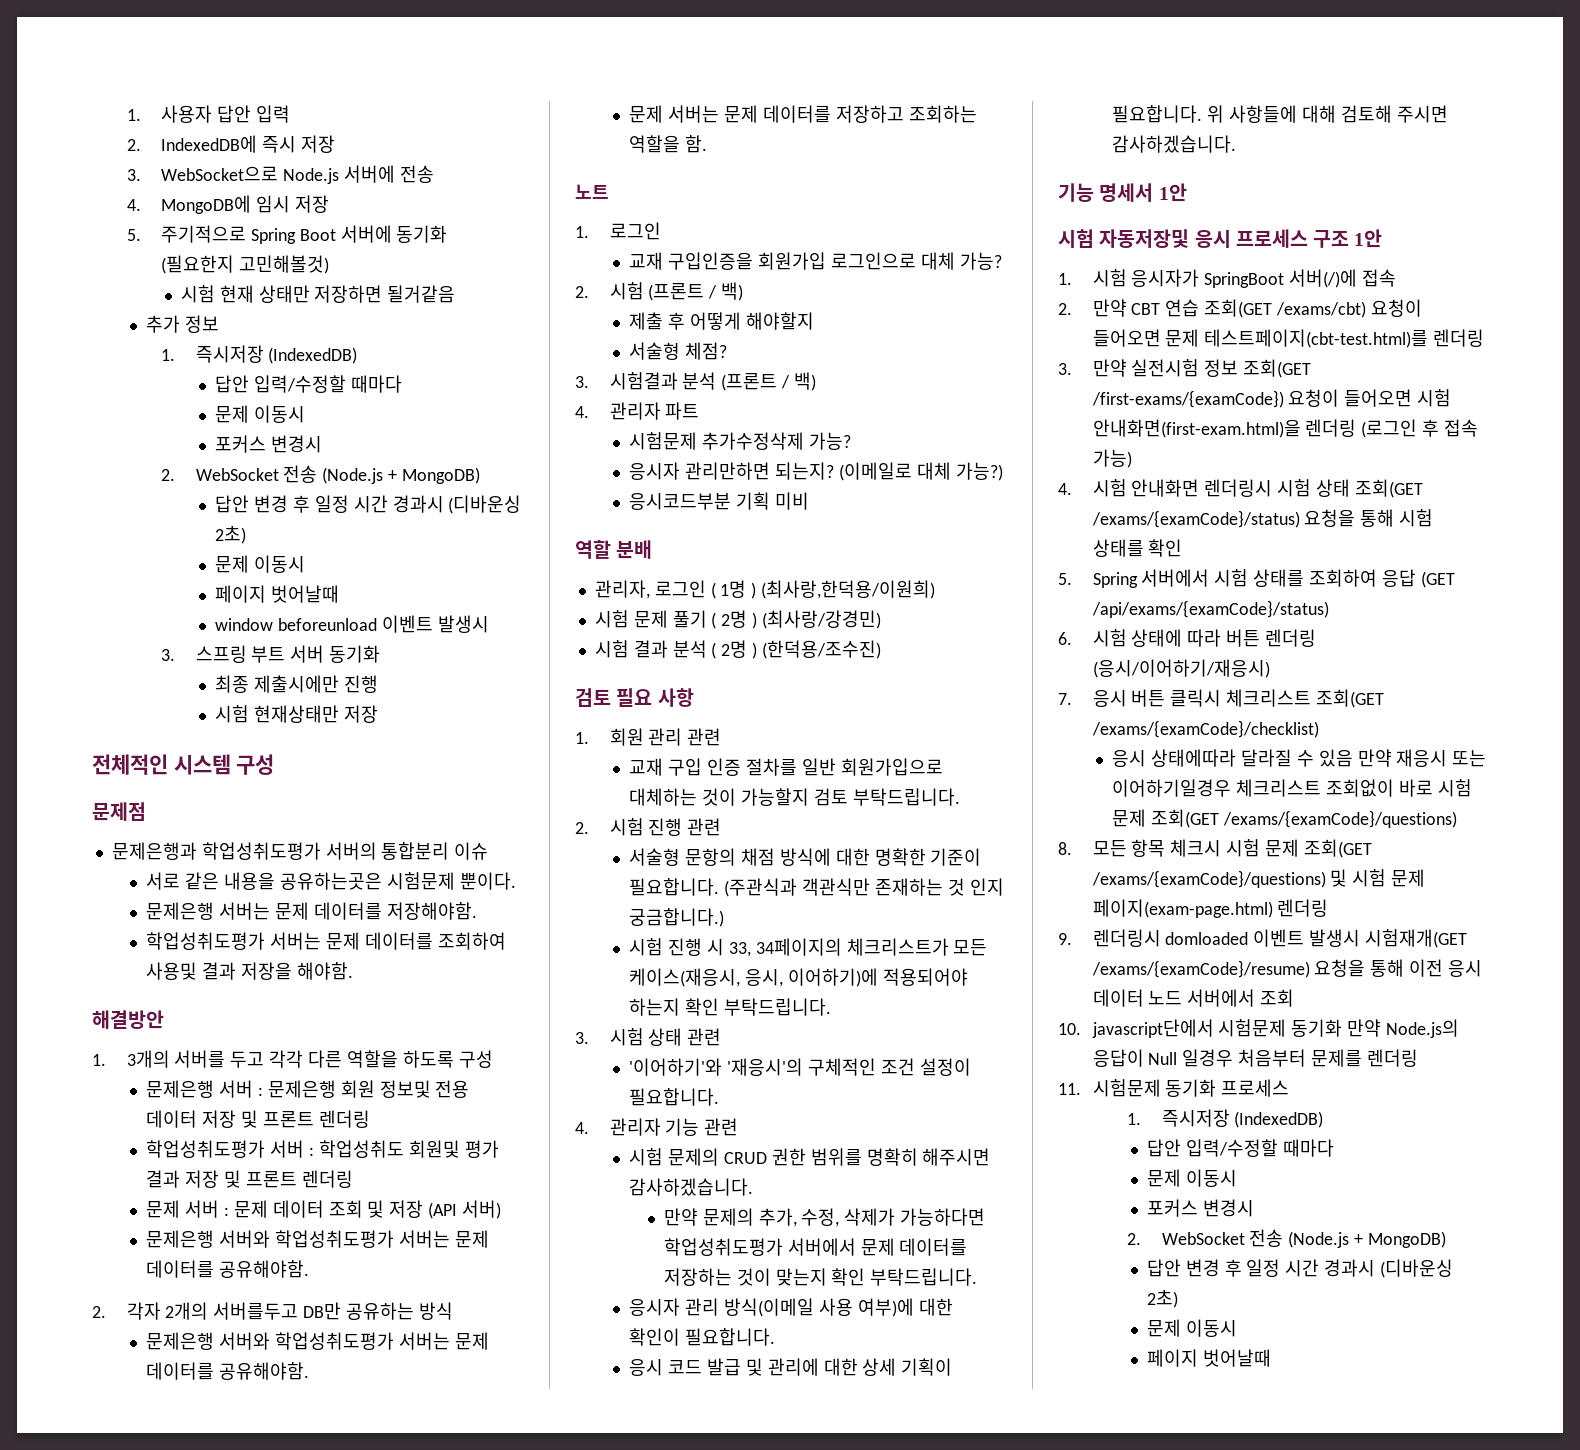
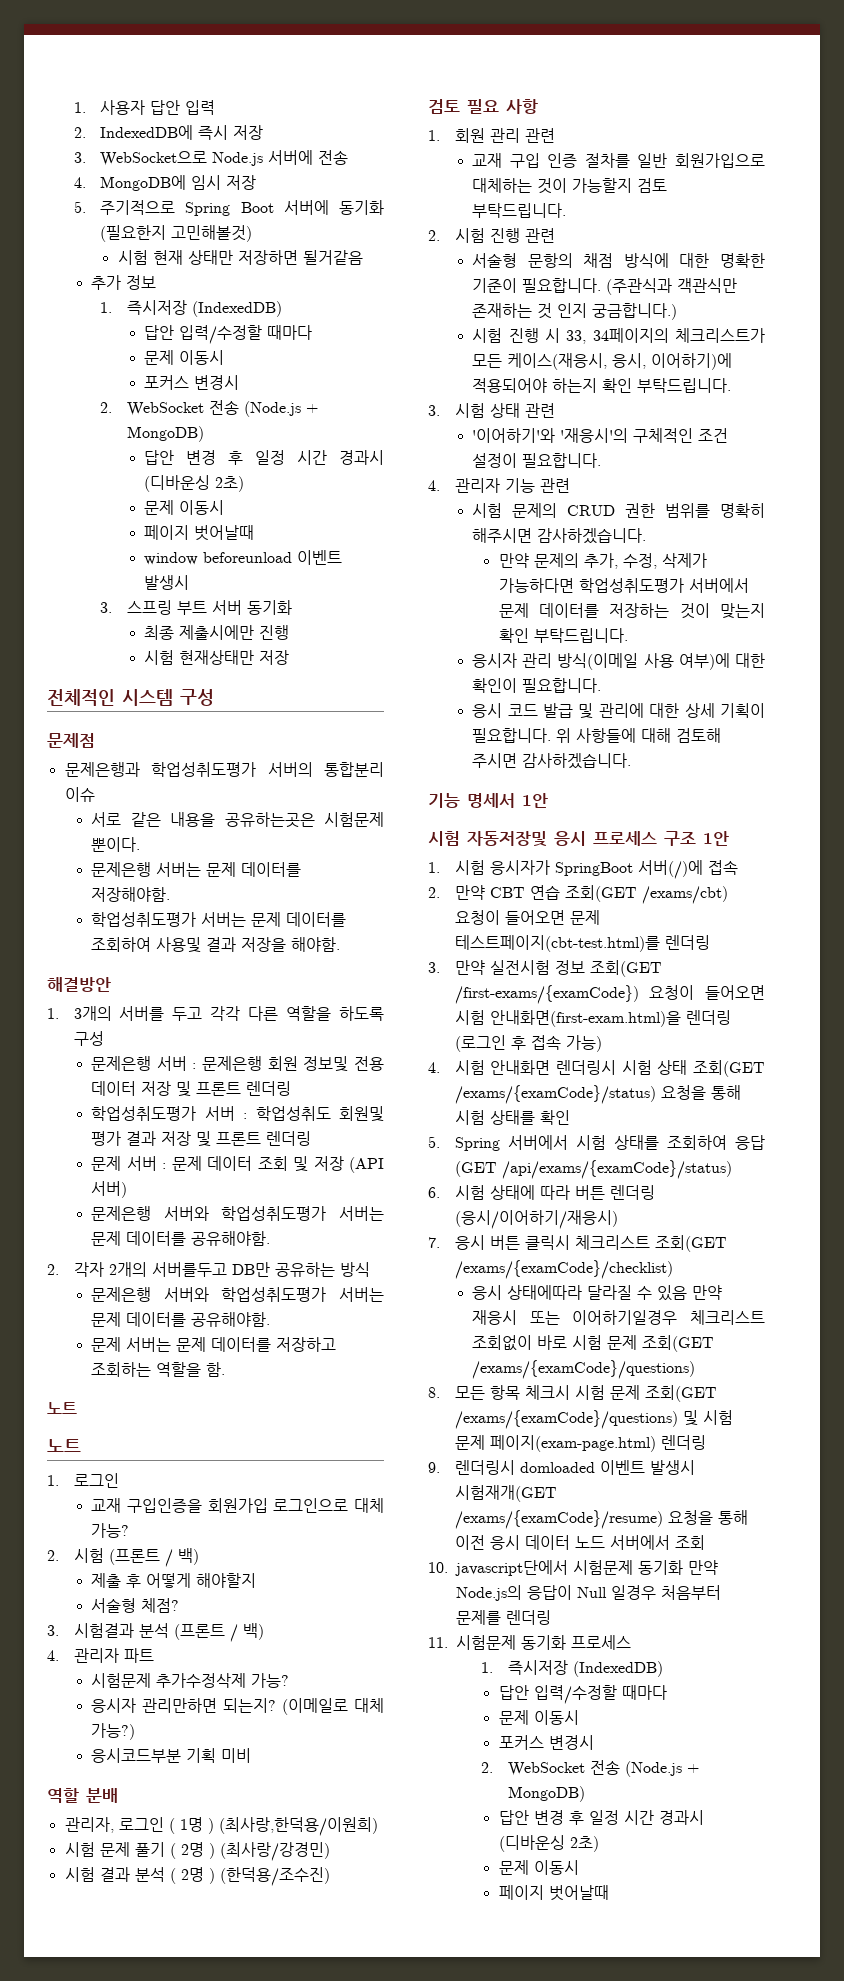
(609, 191) none -> [47,1439,81,1452] // 노트

